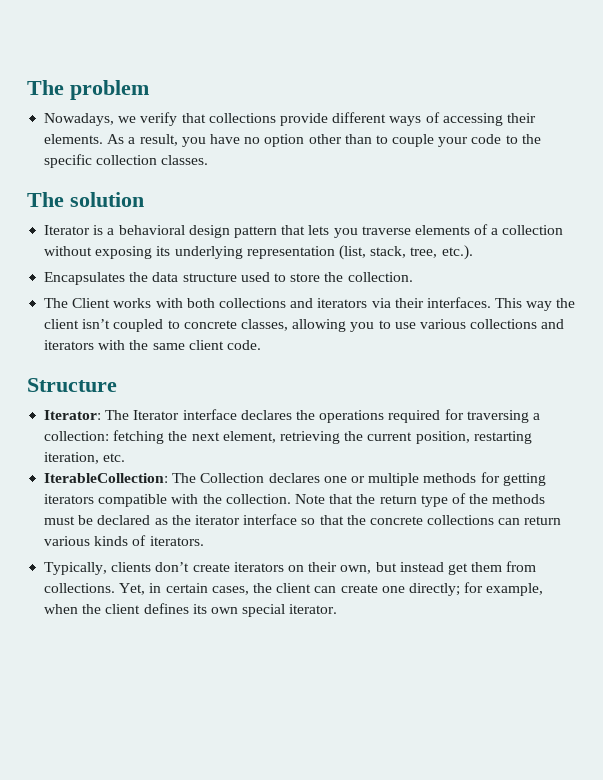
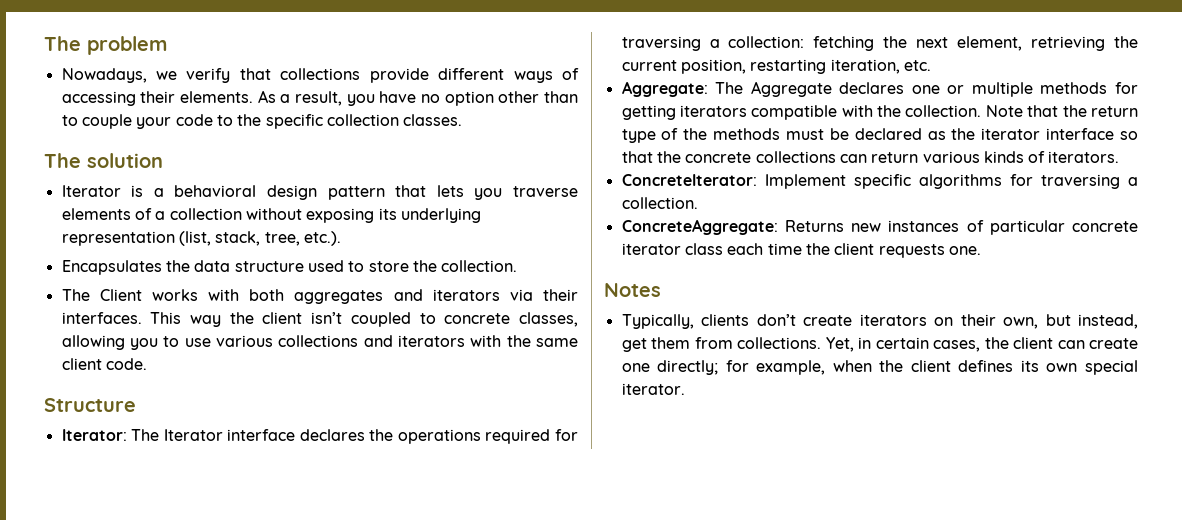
[218,298,286,308] collections -> [294,290,384,304] aggregates
[44,473,265,483] IterableCollection: The Collection -> [621,81,832,97] Aggregate: The Aggregate
(204, 541) none -> [621,174,1138,189] [621,197,698,209] [621,219,1138,235] [621,243,981,258] [604,283,661,297] // ConcreteIterator: Implement specific algorithms for traversing a collection. // ConcreteAggregate: Returns new instances of particular concrete iterator class each time the client requests one. // Notes
[399,562,444,572] instead -> [1078,314,1138,329] instead,

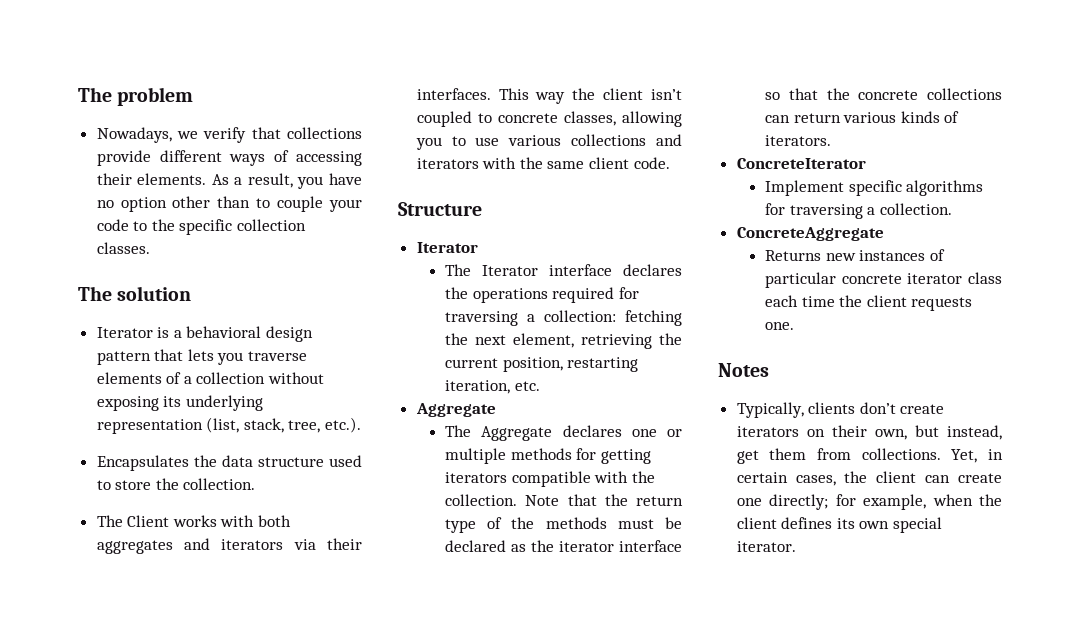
[61,429,127,441] Iterator: -> [416,242,478,253] Iterator //
[621,81,708,97] Aggregate: -> [415,403,496,417] Aggregate //
[621,174,757,186] ConcreteIterator: -> [736,158,866,169] ConcreteIterator //
[621,219,778,235] ConcreteAggregate: -> [736,227,884,241] ConcreteAggregate //

